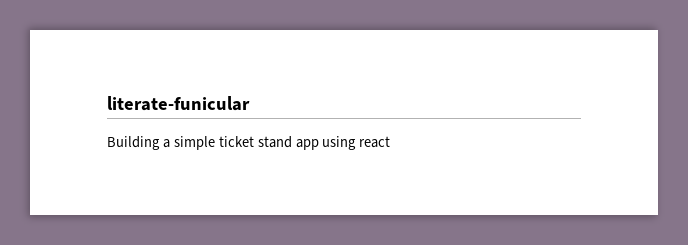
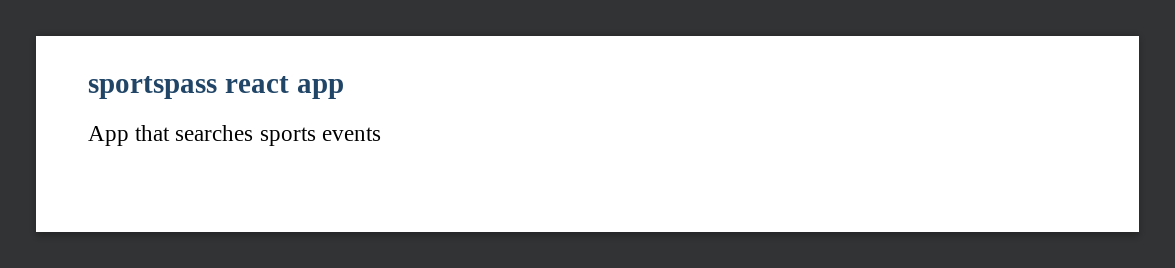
[107,96,250,111] [107,136,391,150] literate-funicular // Building a simple ticket stand app using react -> [88,76,344,99] [88,125,381,146] sportspass react app // App that searches sports events

